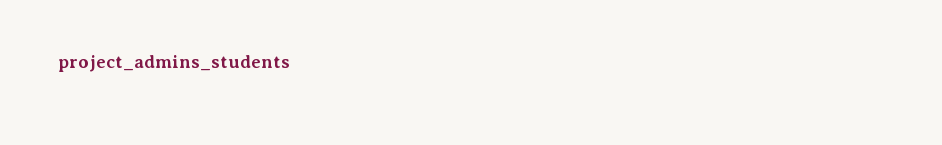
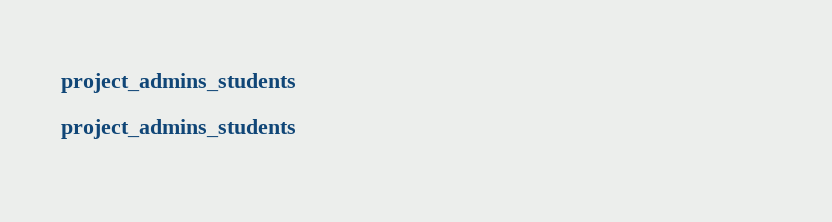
[58,55,290,72] project_admins_students -> [61,73,296,93] [61,119,296,139] project_admins_students // project_admins_students

